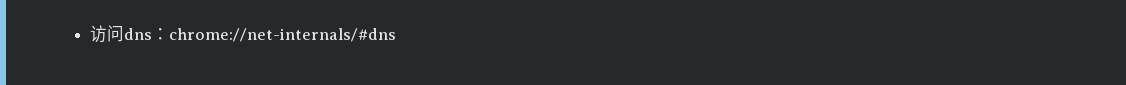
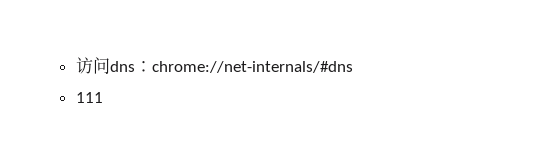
(397, 35) none -> [75,92,103,103] // 111

